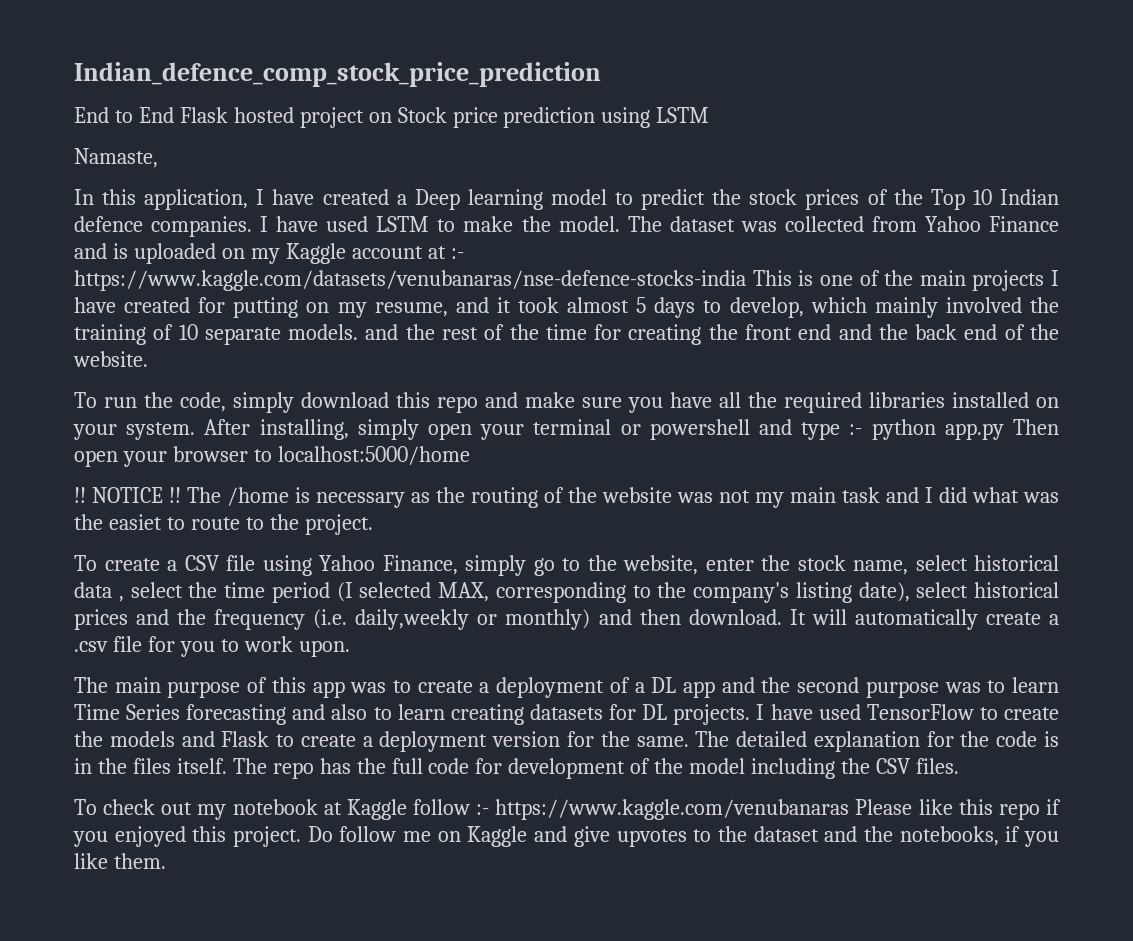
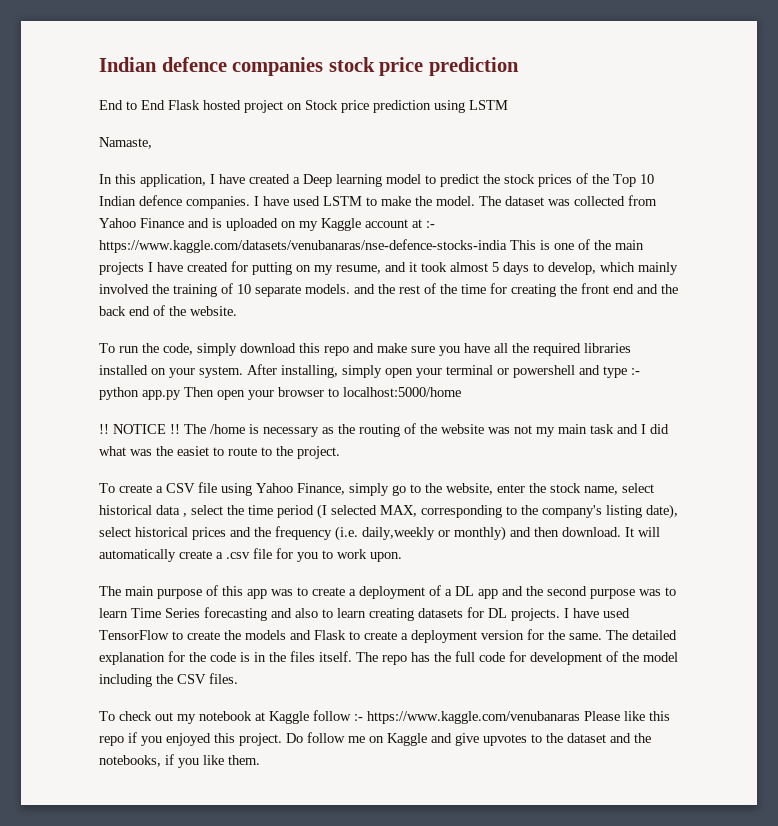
[74,62,601,87] Indian_defence_comp_stock_price_prediction -> [99,57,519,76] Indian defence companies stock price prediction

